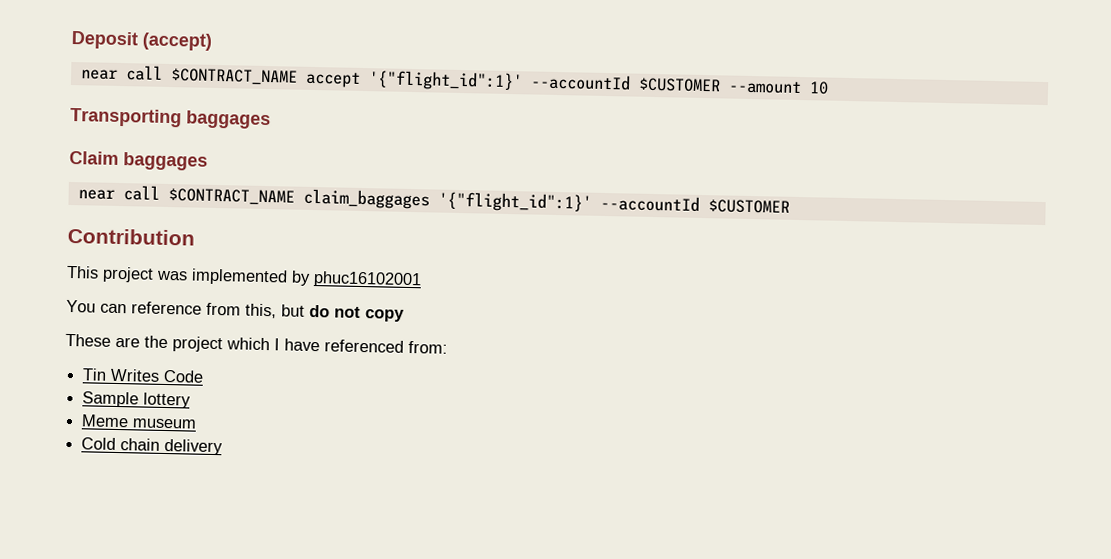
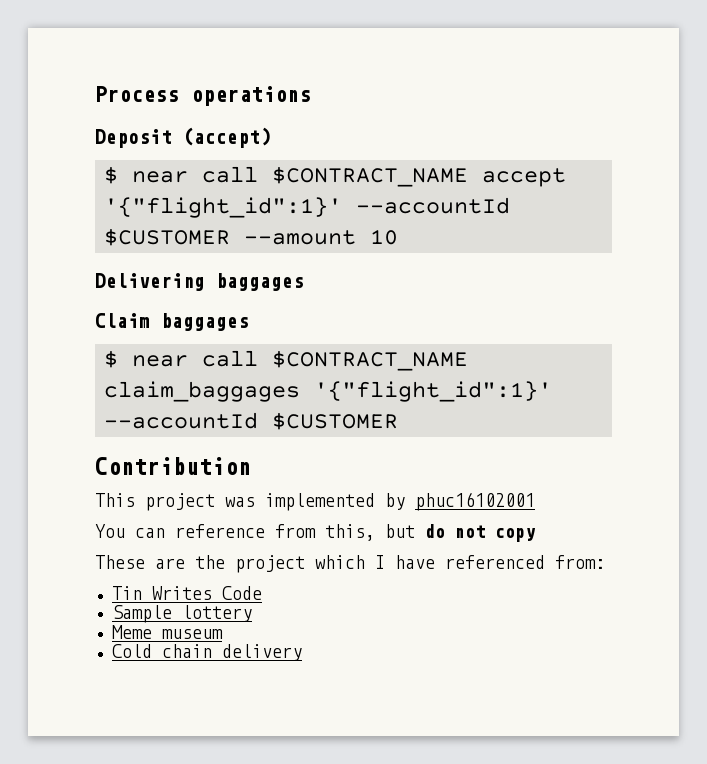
(71, 40) none -> [95,86,311,106] Process operations //
(212, 41) none -> [104,166,118,184] $
[70,107,182,128] Transporting -> [95,273,205,291] Delivering
(208, 161) none -> [104,350,118,368] $

